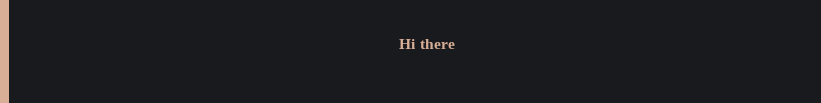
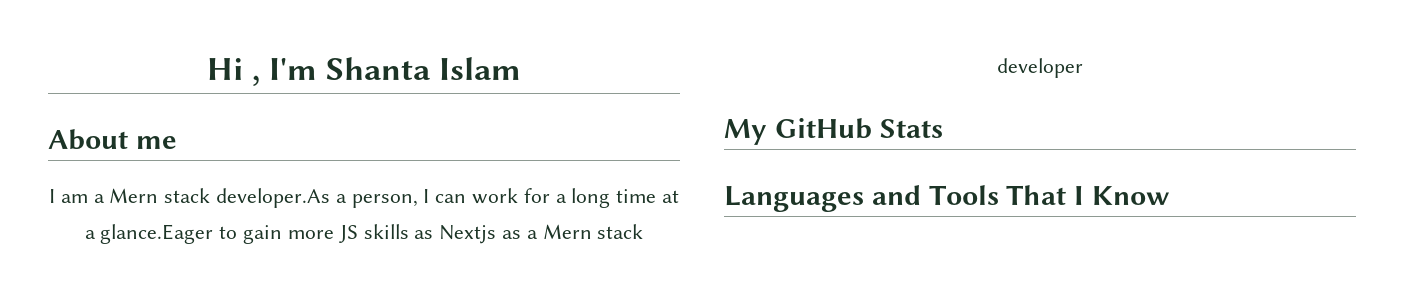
[419,39,455,49] there -> [251,57,522,86] [48,129,177,150] [48,188,680,208] [84,224,644,244] [997,58,1083,78] [724,118,943,145] [724,185,1171,212] , I'm Shanta Islam // About me // I am a Mern stack developer.As a person, I can work for a long time at a glance.Eager to gain more JS skills as Nextjs as a Mern stack developer // My GitHub Stats // Languages and Tools That I Know

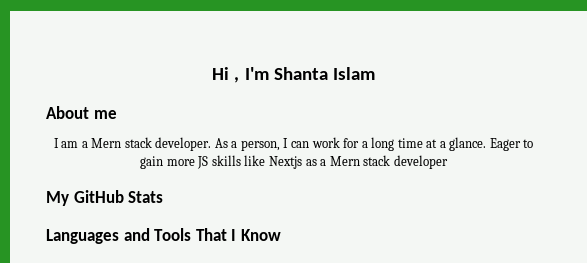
[215,188,330,208] developer.As -> [155,137,228,151] developer. As
[100,224,214,244] glance.Eager -> [449,137,521,151] glance. Eager
[414,230,434,239] as -> [244,155,266,166] like

